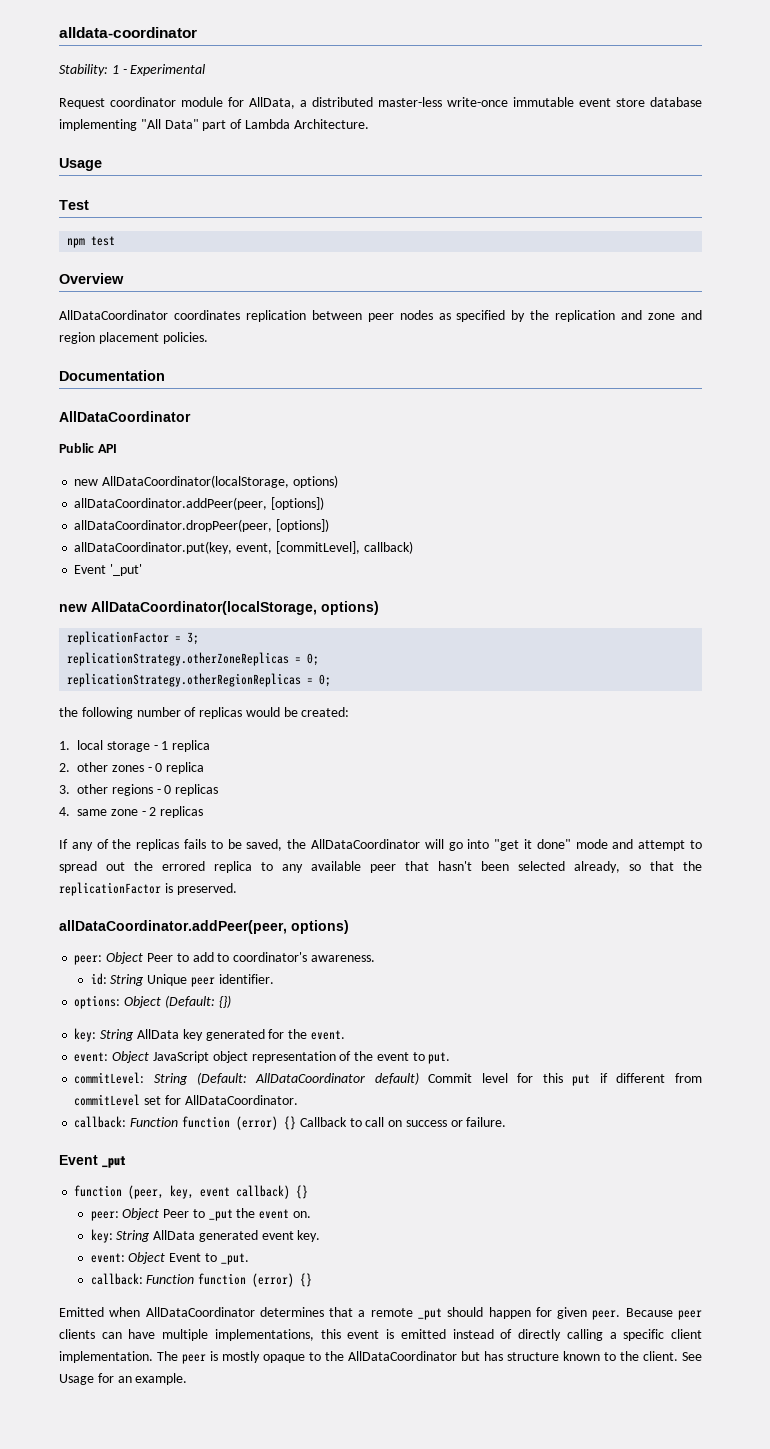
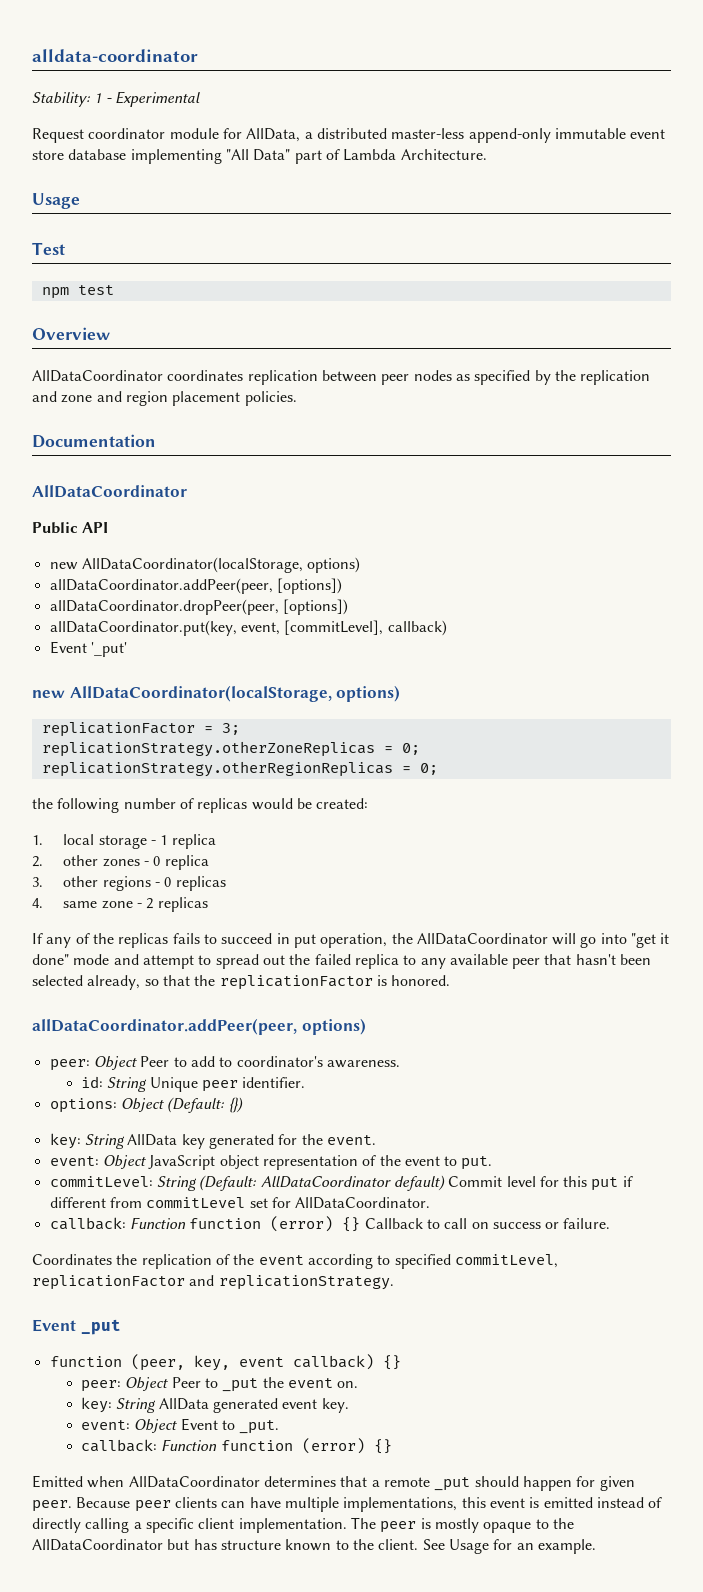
[447,97,508,107] write-once -> [468,128,551,143] append-only
[227,839,283,851] be saved, -> [221,933,388,948] succeed in put operation,
[162,861,205,871] errored -> [314,954,351,965] failed
[176,883,237,895] preserved. -> [391,975,451,986] honored.
(507, 1122) none -> [32,1254,558,1269] [32,1275,394,1290] // Coordinates the replication of the event according to specified commitLevel, replicationFactor and replicationStrategy.

